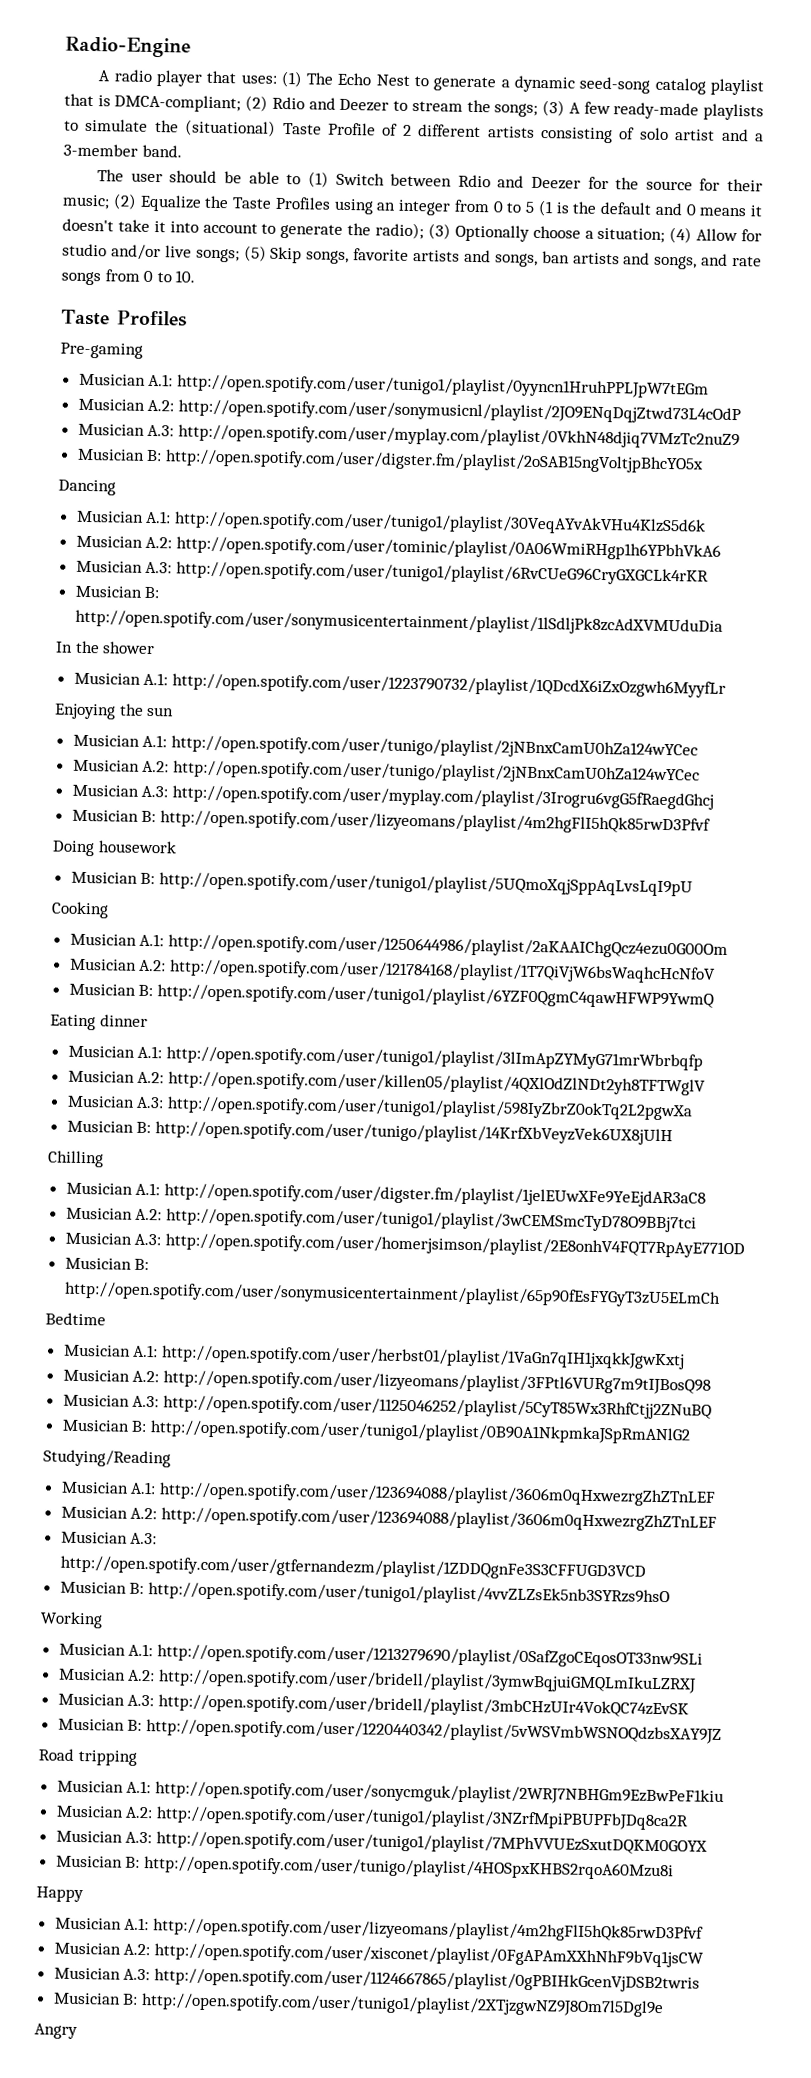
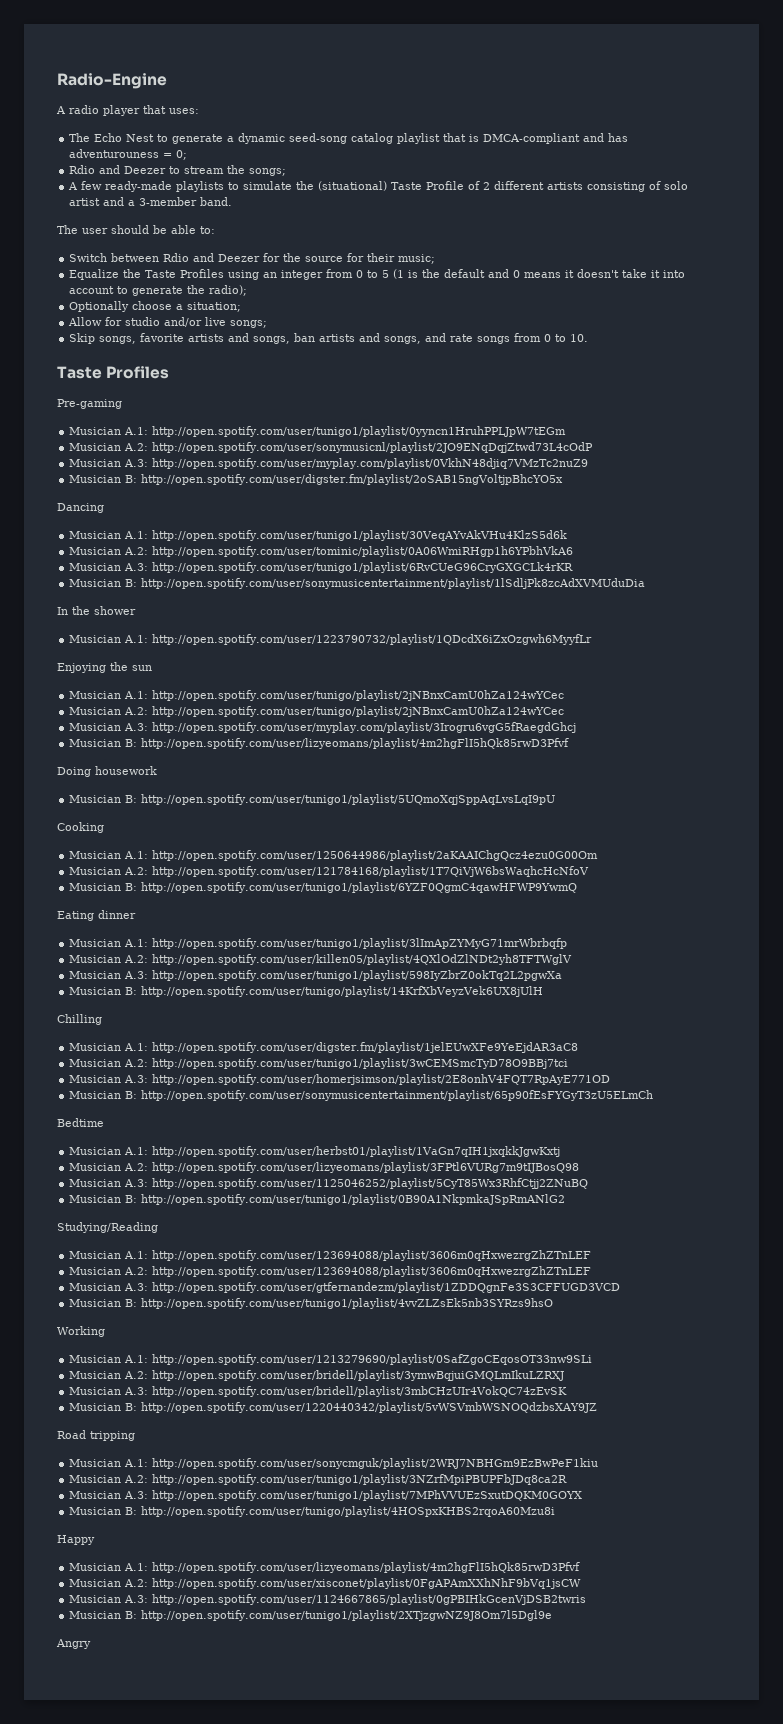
[280,70,303,88] (1) -> (199, 111) //
[114,94,269,113] DMCA-compliant; (2) -> [483,133,629,144] [69,149,188,160] DMCA-compliant and has adventurouness = 0; //
[542,100,566,117] (3) -> (287, 172) //
[286,171,329,188] to (1) -> [200,226,215,234] to: //
[112,193,137,210] (2) -> (436, 259) //
[427,223,451,240] (3) -> (248, 290) //
[669,227,693,244] (4) -> (242, 307) //
[243,245,267,262] (5) -> (268, 324) //

